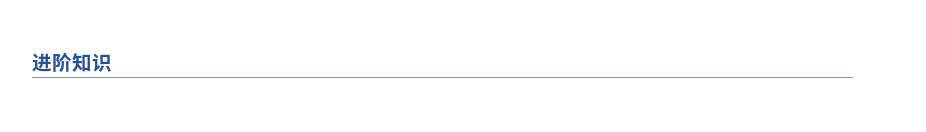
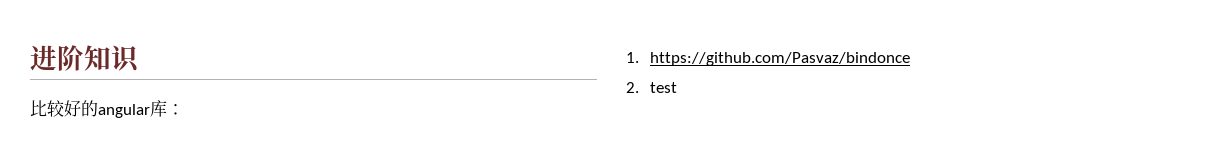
(112, 62) none -> [30,100,184,118] [626,52,911,66] [626,82,678,93] // 比较好的angular库： // 1. https://github.com/Pasvaz/bindonce // 2. test

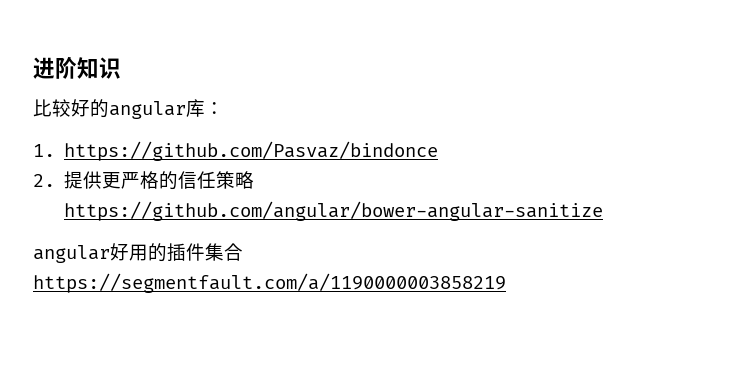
[650,82,678,93] test -> [64,171,255,190] [64,201,604,221] [33,243,243,263] [33,273,506,293] 提供更严格的信任策略https://github.com/angular/bower-angular-sanitize // angular好用的插件集合https://segmentfault.com/a/1190000003858219

